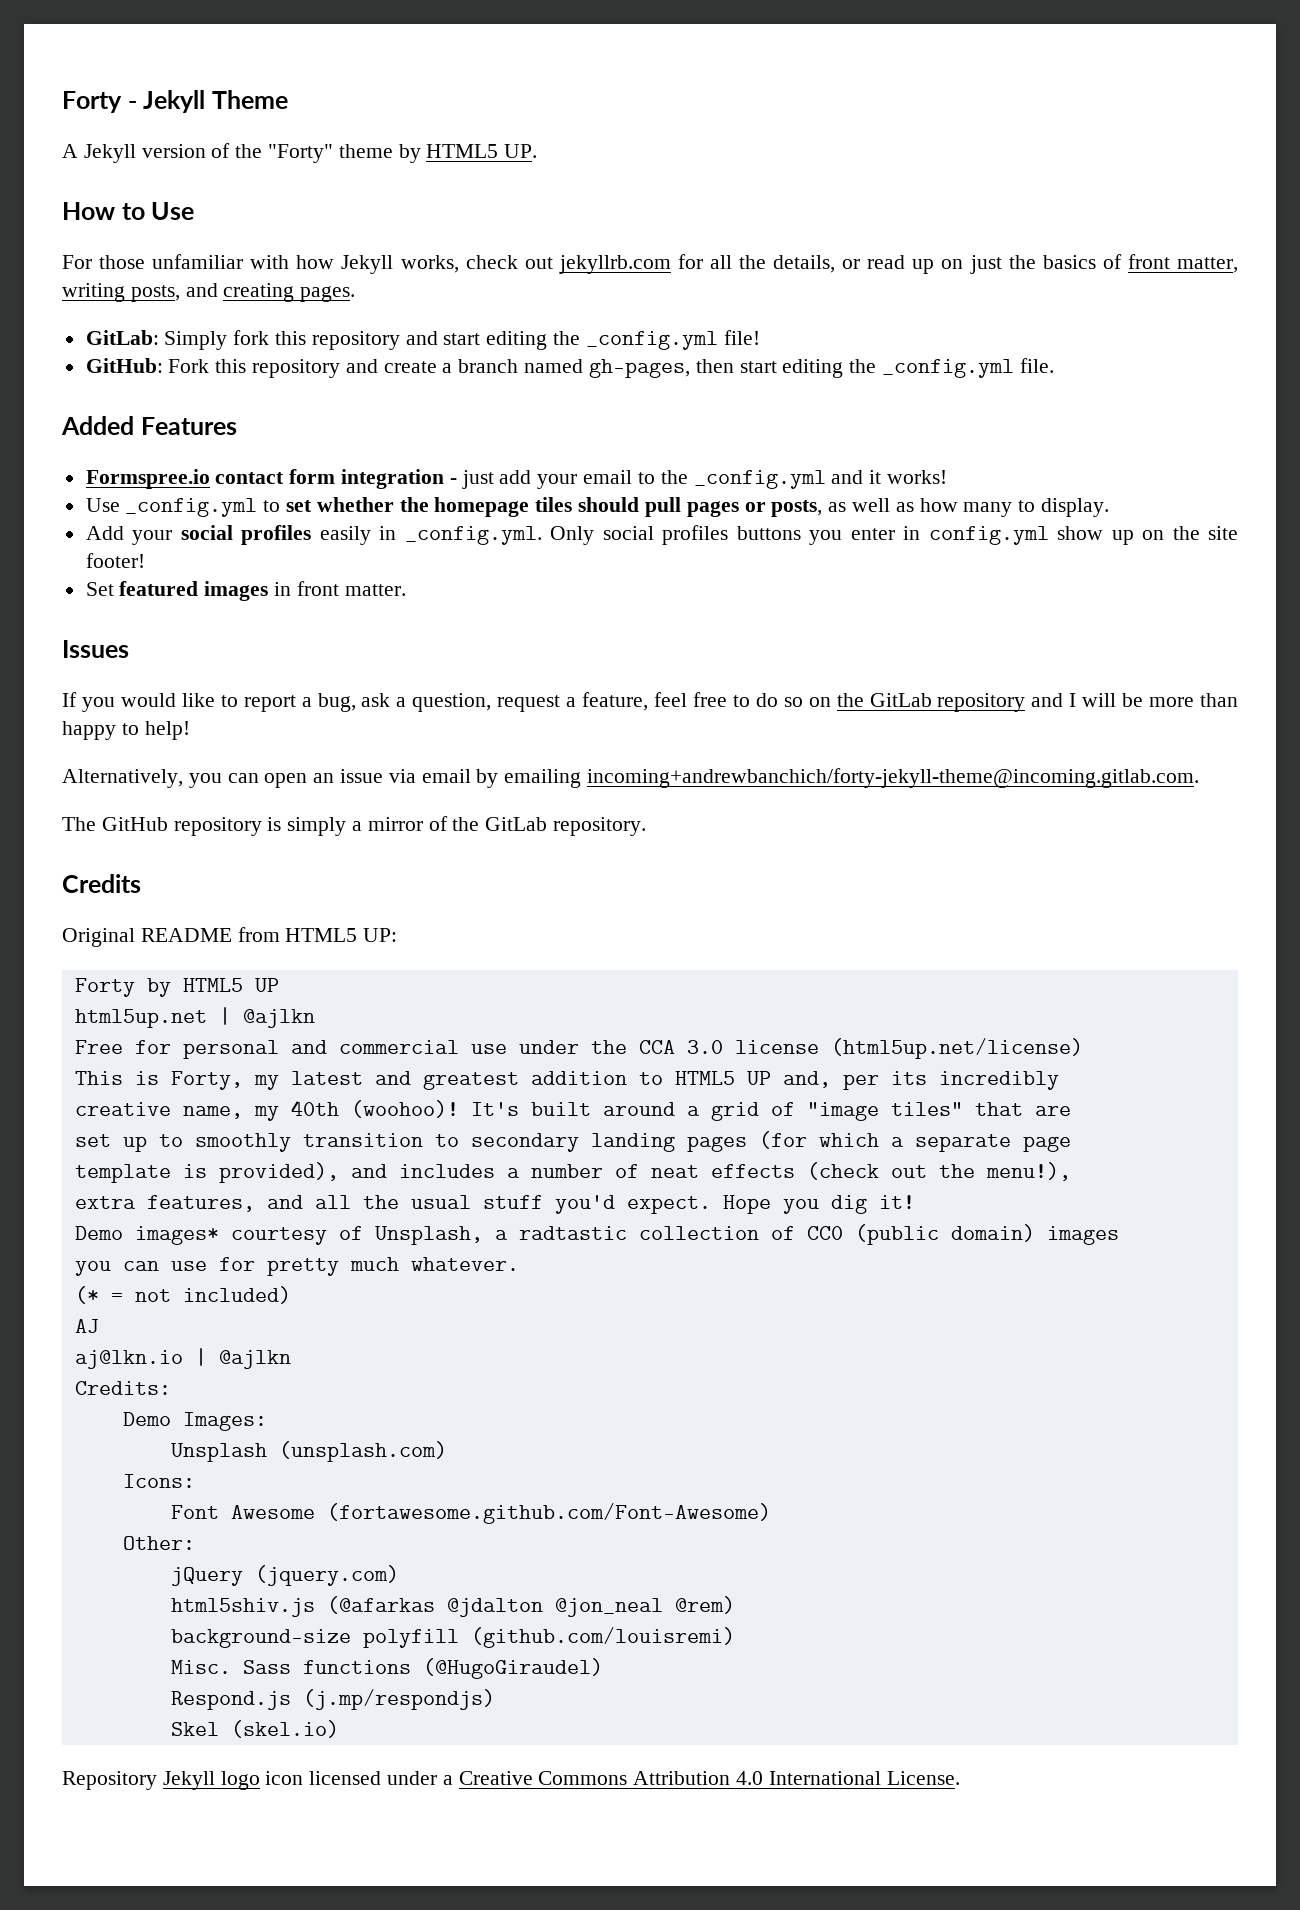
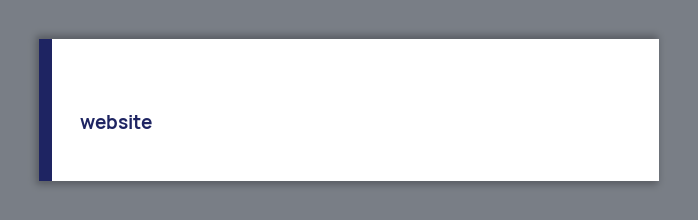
[62,90,288,113] [62,143,538,163] [62,202,195,220] [62,254,1239,274] [62,283,356,302] [85,330,760,350] [85,358,1054,378] [61,416,237,435] [85,469,947,489] [85,497,1109,517] [85,525,1238,545] [85,553,145,568] [85,581,406,601] [62,640,129,658] [62,692,1239,712] [62,721,190,740] [62,768,1200,788] [62,816,647,836] [62,874,141,893] [62,927,398,947] [74,978,279,997] [74,1007,315,1028] [74,1038,1083,1059] [74,1071,1059,1090] [74,1100,1071,1121] [74,1131,1071,1152] [74,1162,1071,1183] [74,1195,915,1214] [74,1224,1119,1245] [74,1257,519,1276] [74,1286,291,1304] [74,1319,99,1333] [74,1348,291,1369] [74,1381,171,1395] [122,1412,267,1431] [170,1441,447,1462] [122,1474,195,1488] [170,1503,771,1524] [122,1536,195,1550] [170,1565,399,1586] [170,1596,735,1617] [170,1627,735,1648] [170,1658,603,1679] [170,1689,495,1710] [170,1720,339,1738] [62,1771,960,1790] Forty - Jekyll Theme // A Jekyll version of the "Forty" theme by HTML5 UP. // How to Use // For those unfamiliar with how Jekyll works, check out jekyllrb.com for all the details, or read up on just the basics of front matter, writing posts, and creating pages. // GitLab: Simply fork this repository and start editing the _config.yml file! // GitHub: Fork this repository and create a branch named gh-pages, then start editing the _config.yml file. // Added Features // Formspree.io contact form integration - just add your email to the _config.yml and it works! // Use _config.yml to set whether the homepage tiles should pull pages or posts, as well as how many to display. // Add your social profiles easily in _config.yml. Only social profiles buttons you enter in config.yml show up on the site footer! // Set featured images in front matter. // Issues // If you would like to report a bug, ask a question, request a feature, feel free to do so on the GitLab repository and I will be more than happy to help! // Alternatively, you can open an issue via email by emailing incoming+andrewbanchich/forty-jekyll-theme@incoming.gitlab.com. // The GitHub repository is simply a mirror of the GitLab repository. // Credits // Original README from HTML5 UP: // Forty by HTML5 UP // html5up.net | @ajlkn // Free for personal and commercial use under the CCA 3.0 license (html5up.net/license) // This is Forty, my latest and greatest addition to HTML5 UP and, per its incredibly // creative name, my 40th (woohoo)! It's built around a grid of "image tiles" that are // set up to smoothly transition to secondary landing pages (for which a separate page // template is provided), and includes a number of neat effects (check out the menu!), // extra features, and all the usual stuff you'd expect. Hope you dig it! // Demo images* courtesy of Unsplash, a radtastic collection of CC0 (public domain) images // you can use for pretty much whatever. // (* = not included) // AJ // aj@lkn.io | @ajlkn // Credits: // Demo Images: // Unsplash (unsplash.com) // Icons: // Font Awesome (fortawesome.github.com/Font-Awesome) // Other: // jQuery (jquery.com) // html5shiv.js (@afarkas @jdalton @jon_neal @rem) // background-size polyfill (github.com/louisremi) // Misc. Sass functions (@HugoGiraudel) // Respond.js (j.mp/respondjs) // Skel (skel.io) // Repository Jekyll logo icon licensed under a Creative Commons Attribution 4.0 International License. -> [80,115,152,129] website

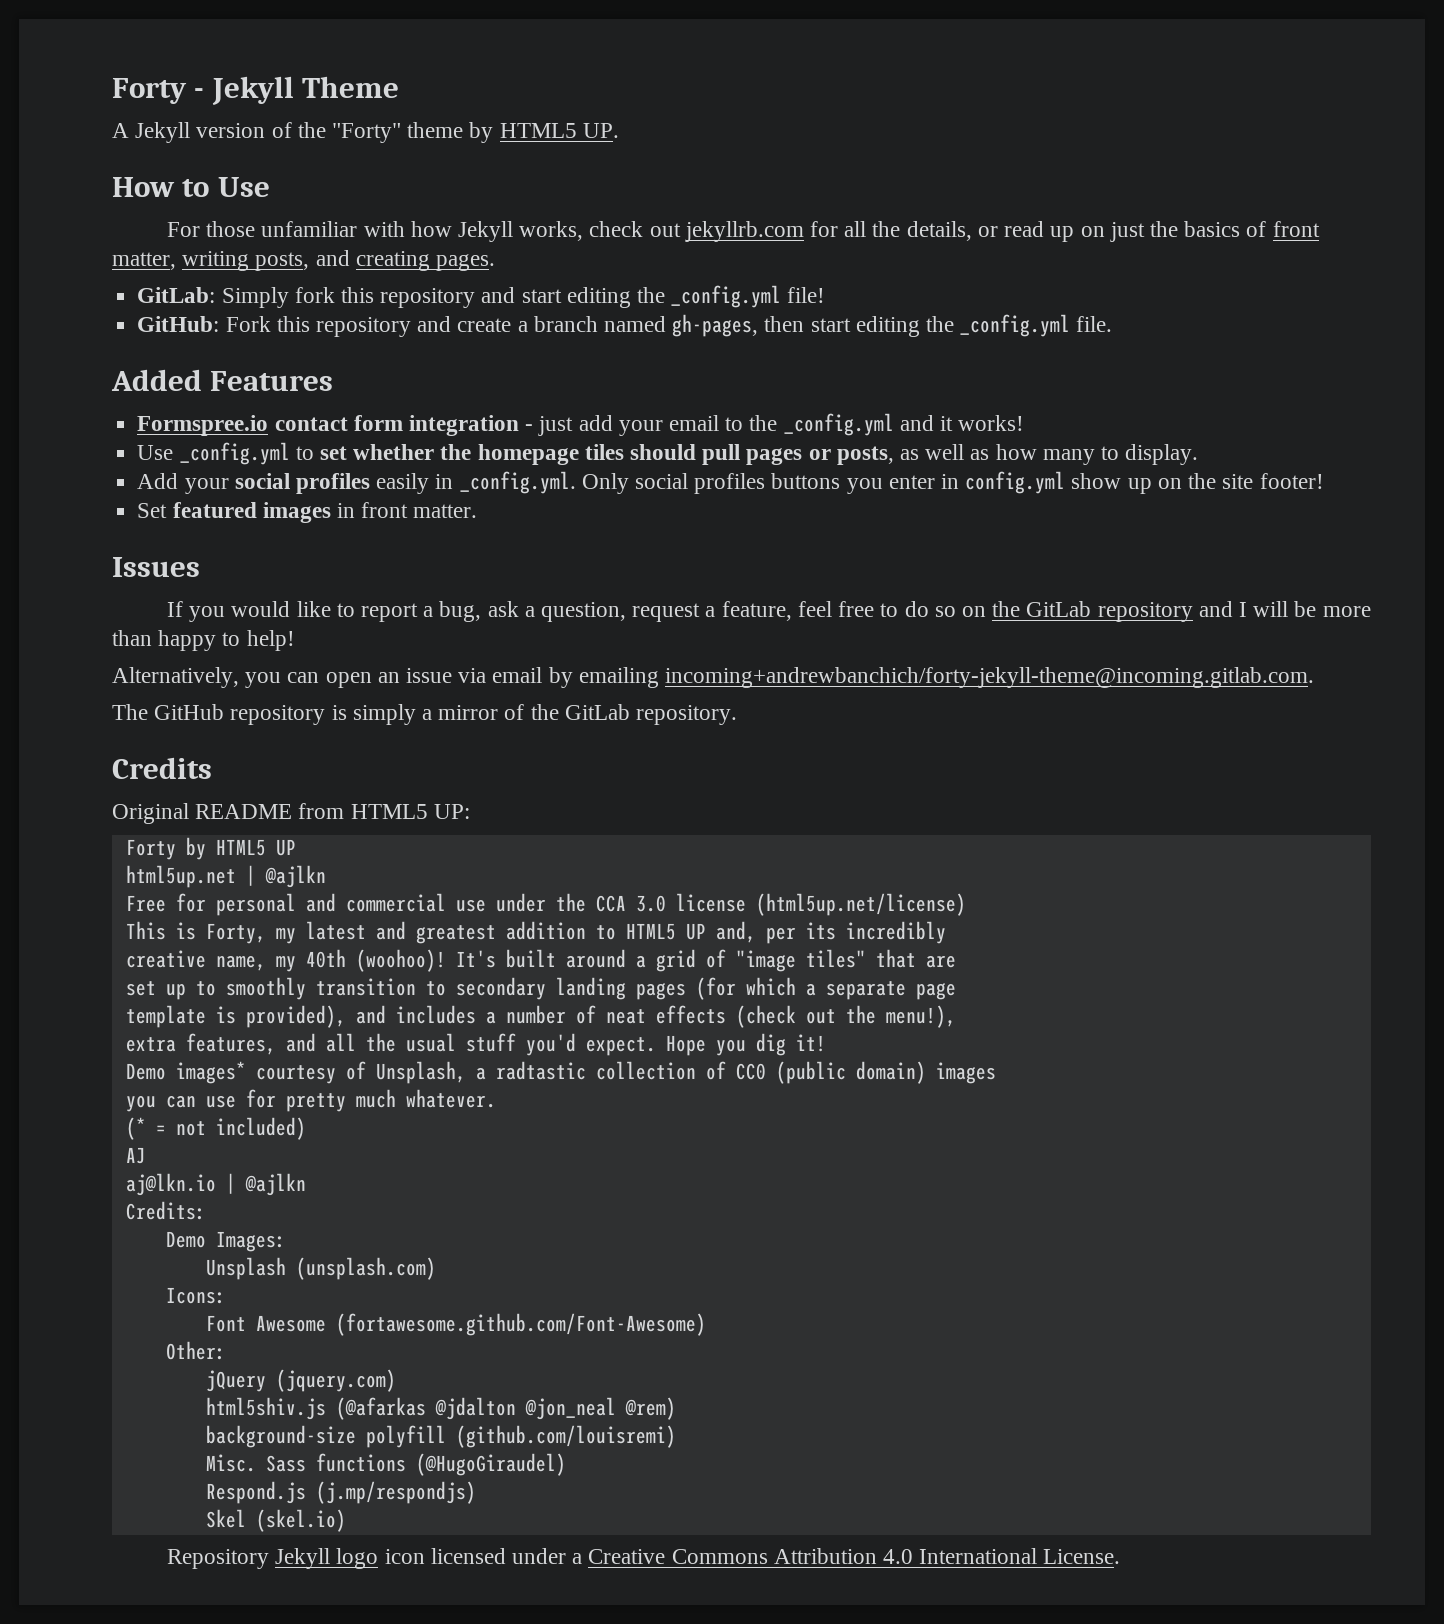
[80,115,152,129] website -> [112,76,400,105] [112,122,619,143] [112,177,270,197] [166,221,1320,242] [112,250,496,271] [137,285,826,308] [137,314,1113,337] [111,369,334,391] [137,413,1025,436] [137,442,1199,465] [137,471,1324,494] [137,502,478,523] [112,557,200,577] [166,601,1371,622] [112,630,295,651] [112,667,1315,688] [112,704,738,725] [112,757,212,779] [112,803,470,824] [125,837,296,860] [125,865,326,888] [125,893,966,916] [125,921,946,944] [125,949,956,972] [125,977,956,1000] [125,1005,956,1028] [125,1033,826,1056] [125,1061,996,1084] [125,1089,496,1112] [125,1117,306,1140] [125,1147,146,1164] [125,1173,306,1196] [125,1201,206,1220] [165,1231,286,1252] [205,1257,436,1280] [165,1287,226,1304] [205,1313,706,1336] [165,1341,226,1360] [205,1369,396,1392] [205,1397,676,1420] [205,1425,676,1448] [205,1453,566,1476] [205,1481,476,1504] [205,1509,346,1532] [166,1548,1121,1569] Forty - Jekyll Theme // A Jekyll version of the "Forty" theme by HTML5 UP. // How to Use // For those unfamiliar with how Jekyll works, check out jekyllrb.com for all the details, or read up on just the basics of front matter, writing posts, and creating pages. // GitLab: Simply fork this repository and start editing the _config.yml file! // GitHub: Fork this repository and create a branch named gh-pages, then start editing the _config.yml file. // Added Features // Formspree.io contact form integration - just add your email to the _config.yml and it works! // Use _config.yml to set whether the homepage tiles should pull pages or posts, as well as how many to display. // Add your social profiles easily in _config.yml. Only social profiles buttons you enter in config.yml show up on the site footer! // Set featured images in front matter. // Issues // If you would like to report a bug, ask a question, request a feature, feel free to do so on the GitLab repository and I will be more than happy to help! // Alternatively, you can open an issue via email by emailing incoming+andrewbanchich/forty-jekyll-theme@incoming.gitlab.com. // The GitHub repository is simply a mirror of the GitLab repository. // Credits // Original README from HTML5 UP: // Forty by HTML5 UP // html5up.net | @ajlkn // Free for personal and commercial use under the CCA 3.0 license (html5up.net/license) // This is Forty, my latest and greatest addition to HTML5 UP and, per its incredibly // creative name, my 40th (woohoo)! It's built around a grid of "image tiles" that are // set up to smoothly transition to secondary landing pages (for which a separate page // template is provided), and includes a number of neat effects (check out the menu!), // extra features, and all the usual stuff you'd expect. Hope you dig it! // Demo images* courtesy of Unsplash, a radtastic collection of CC0 (public domain) images // you can use for pretty much whatever. // (* = not included) // AJ // aj@lkn.io | @ajlkn // Credits: // Demo Images: // Unsplash (unsplash.com) // Icons: // Font Awesome (fortawesome.github.com/Font-Awesome) // Other: // jQuery (jquery.com) // html5shiv.js (@afarkas @jdalton @jon_neal @rem) // background-size polyfill (github.com/louisremi) // Misc. Sass functions (@HugoGiraudel) // Respond.js (j.mp/respondjs) // Skel (skel.io) // Repository Jekyll logo icon licensed under a Creative Commons Attribution 4.0 International License.

